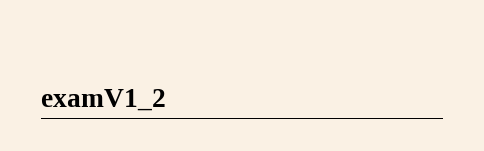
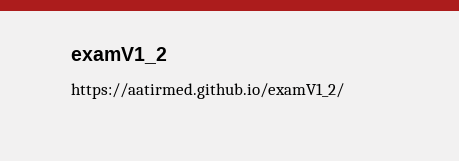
(166, 100) none -> [71,83,344,99] // https://aatirmed.github.io/examV1_2/

